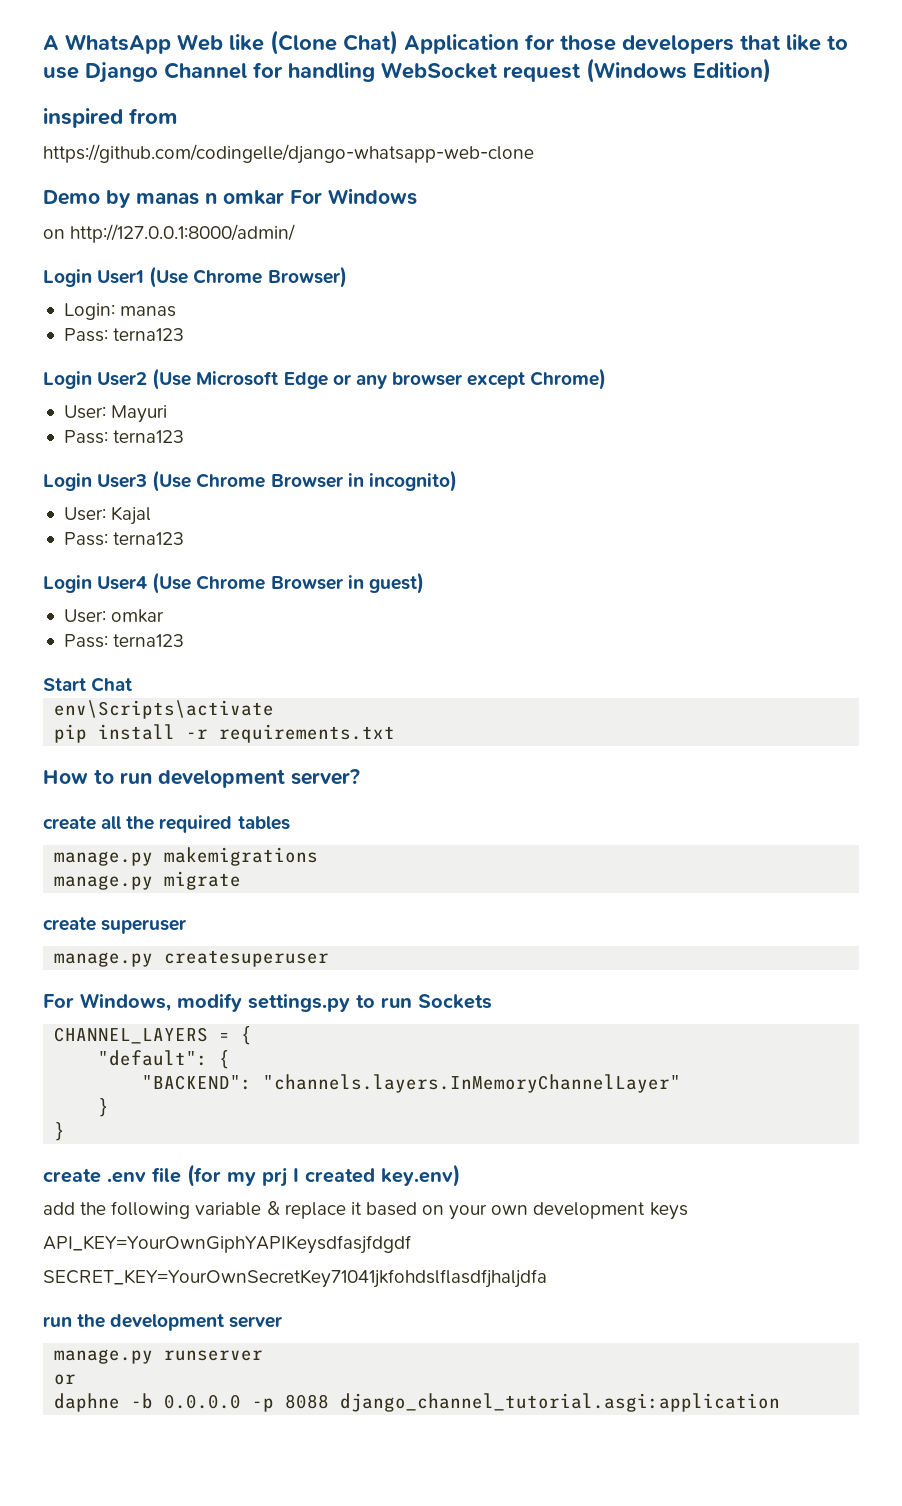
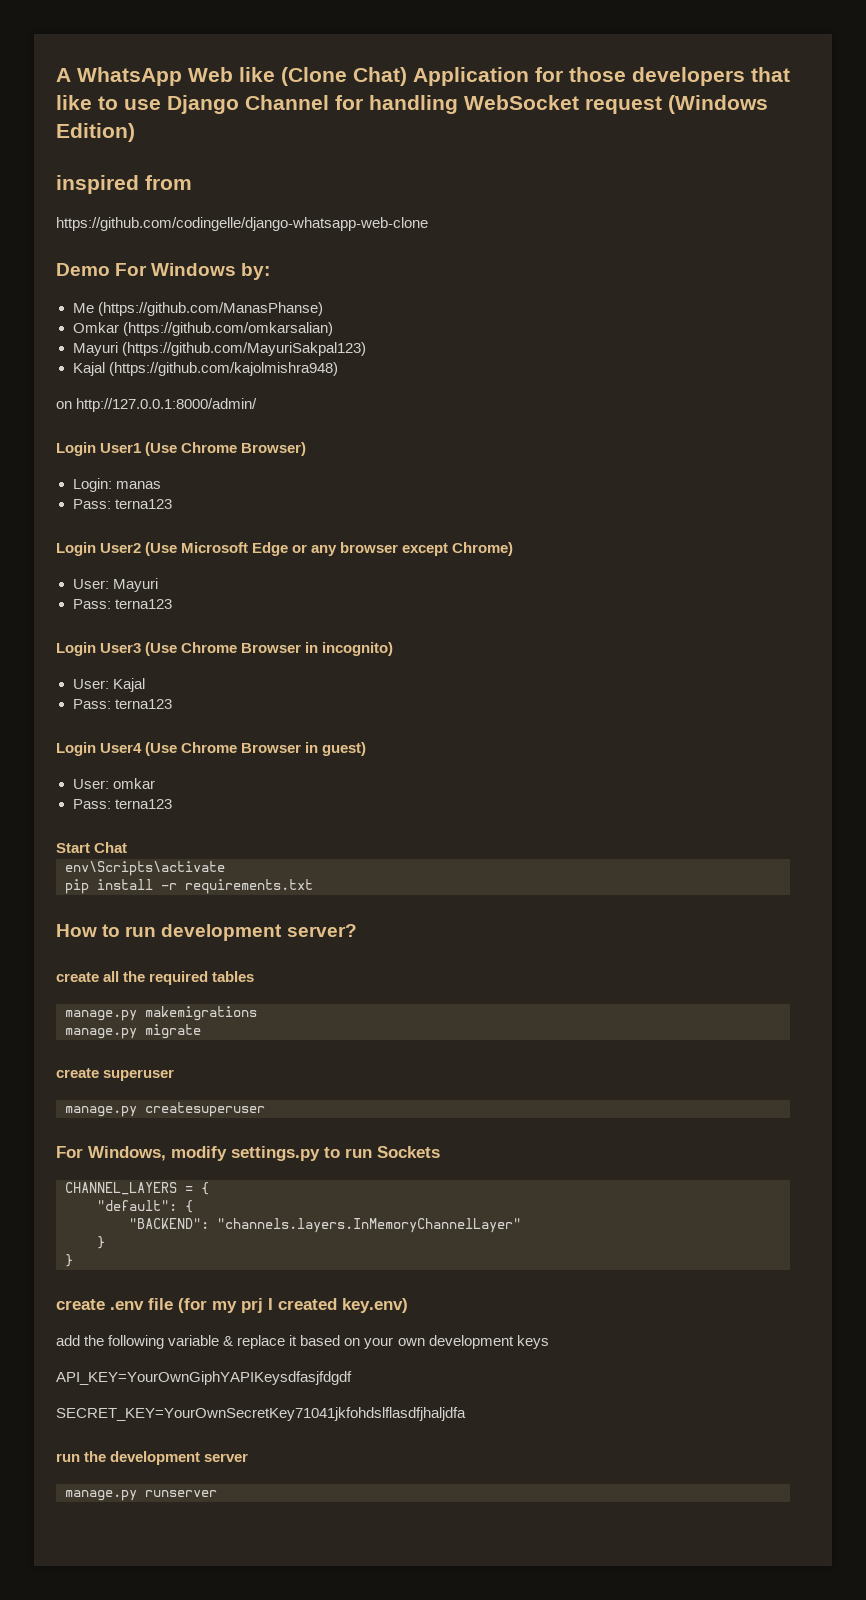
[106,188,417,208] by manas n omkar For Windows -> [115,263,271,280] [72,302,323,316] [72,322,333,336] [72,342,366,356] [72,362,338,376] For Windows by: // Me (https://github.com/ManasPhanse) // Omkar (https://github.com/omkarsalian) // Mayuri (https://github.com/MayuriSakpal123) // Kajal (https://github.com/kajolmishra948)
[54,1374,77,1385] [54,1393,781,1412] // or // daphne -b 0.0.0.0 -p 8088 django_channel_tutorial.asgi:application -> (217, 1493) none

